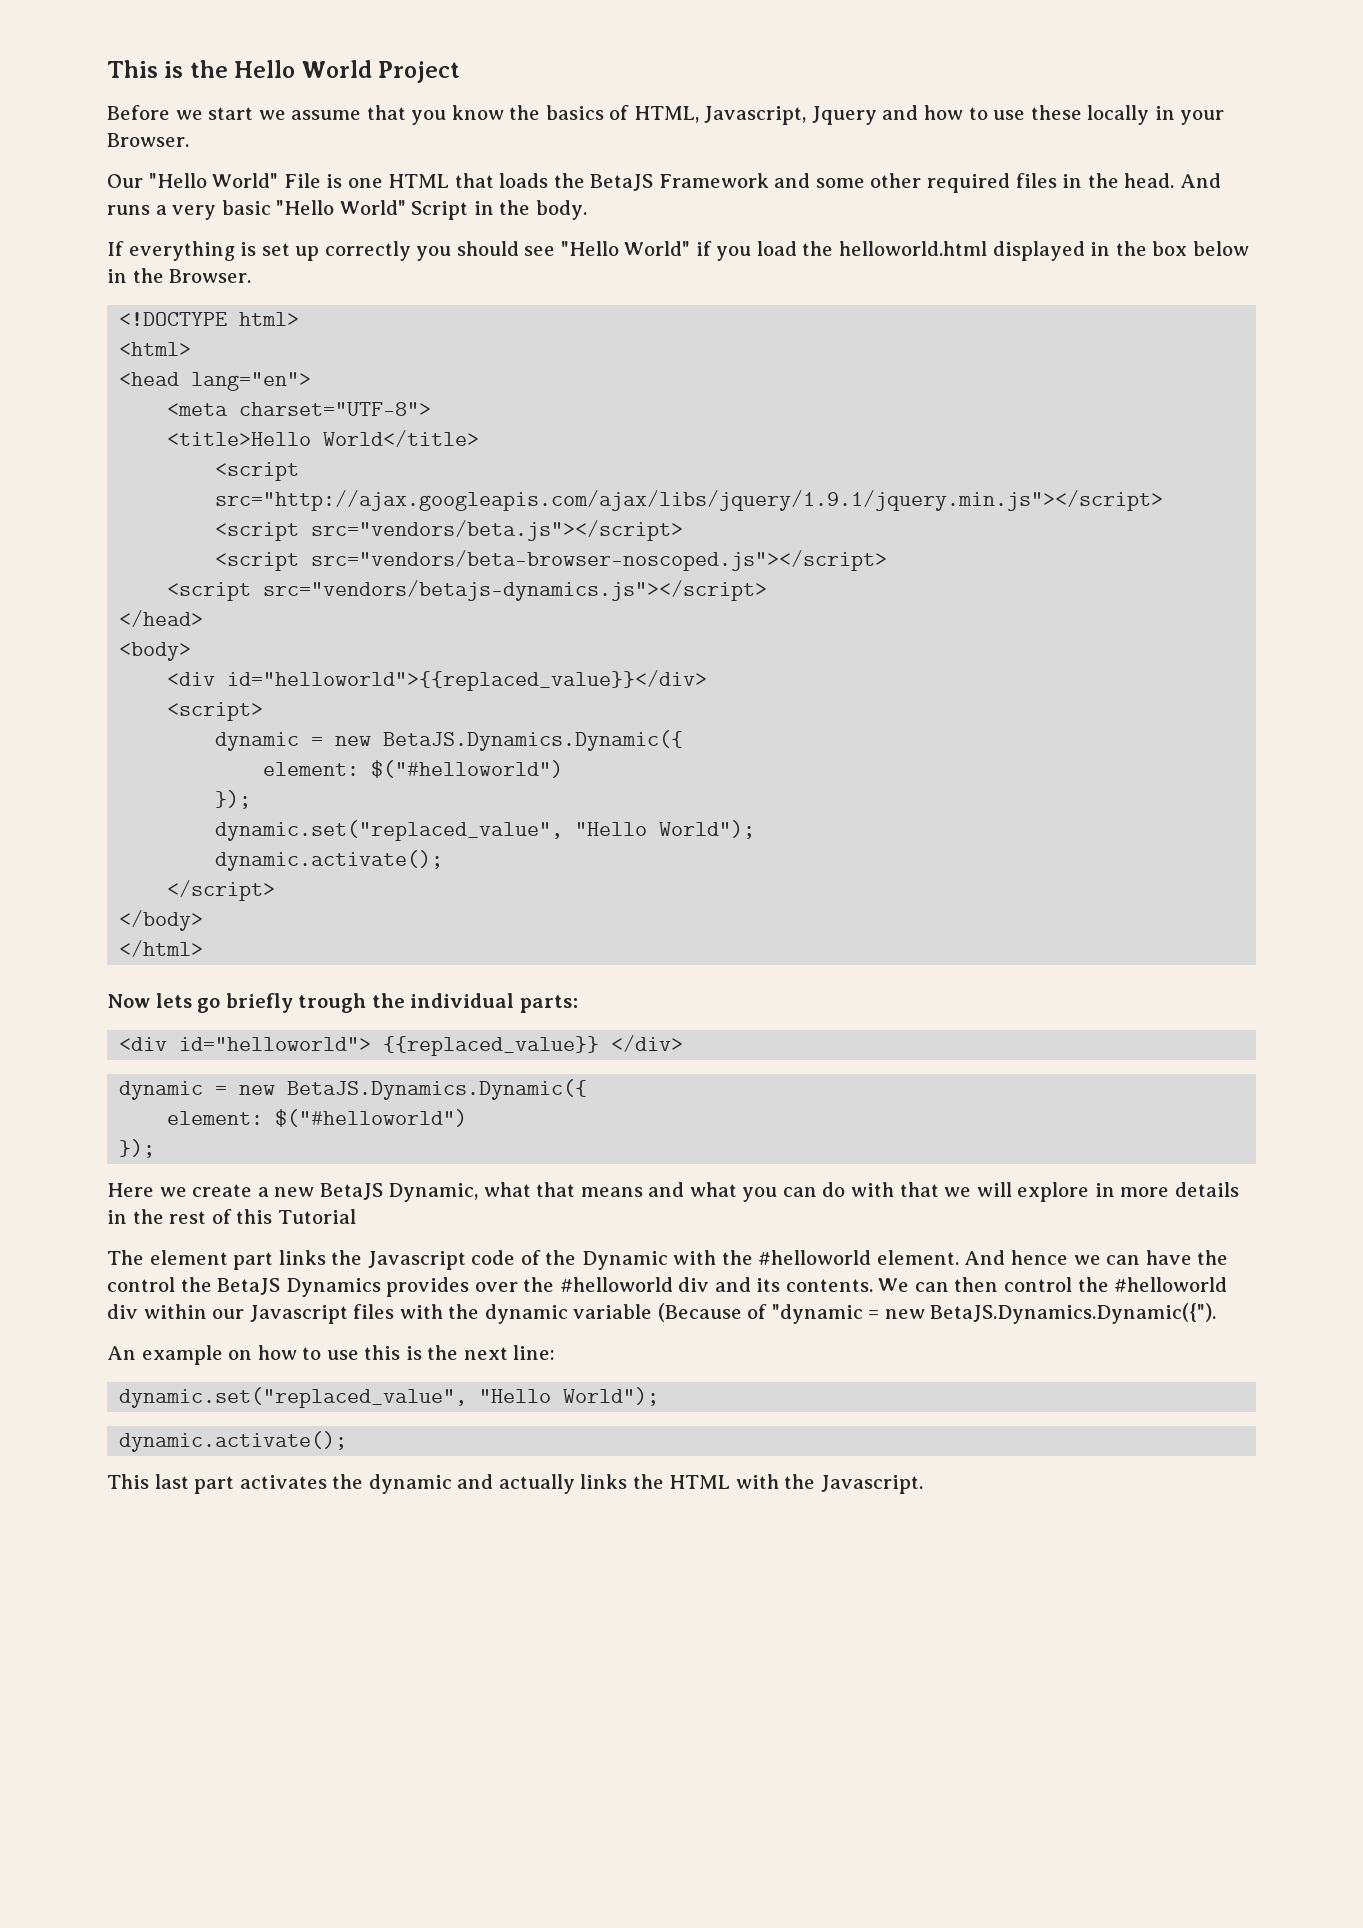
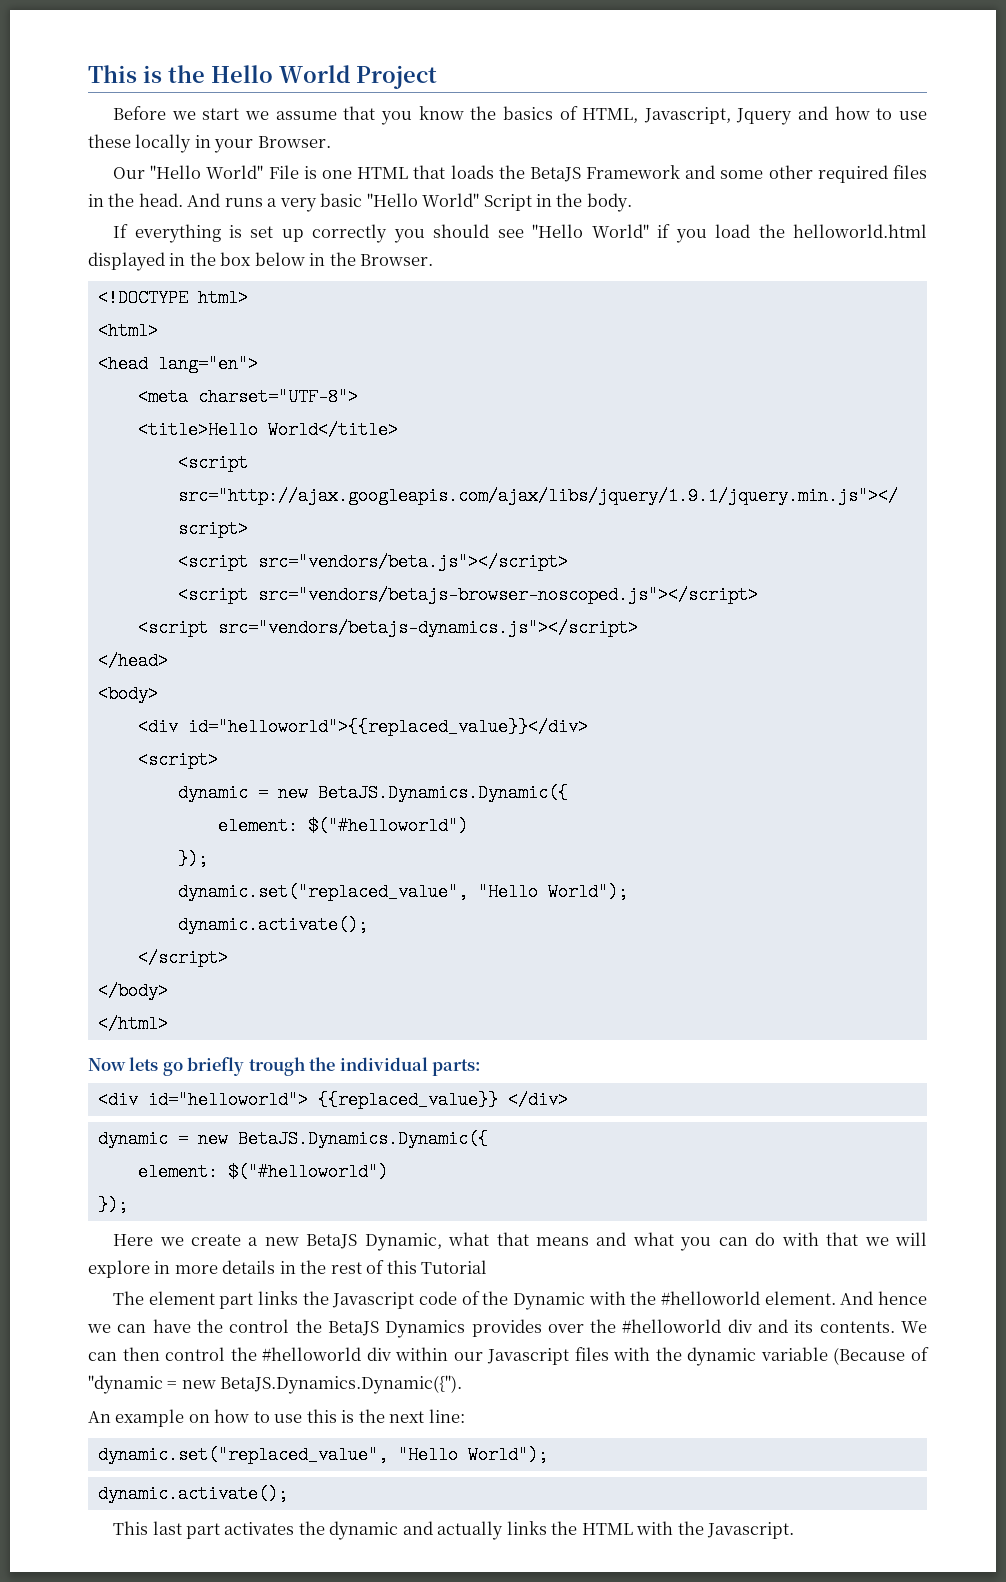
[311,550,888,571] src="vendors/beta-browser-noscoped.js"></script> -> [257,586,758,604] src="vendors/betajs-browser-noscoped.js"></script>

